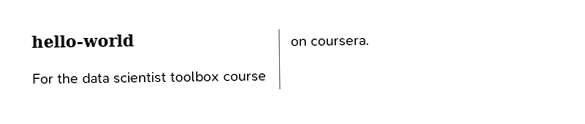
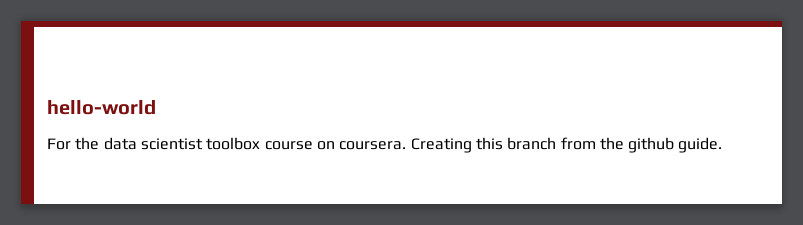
(369, 41) none -> [410,137,723,153] Creating this branch from the github guide.

